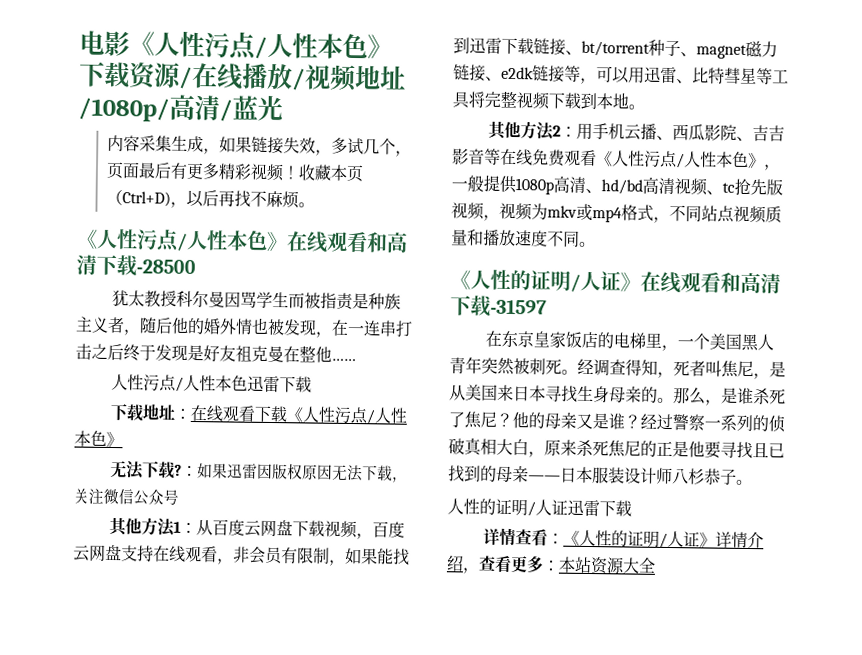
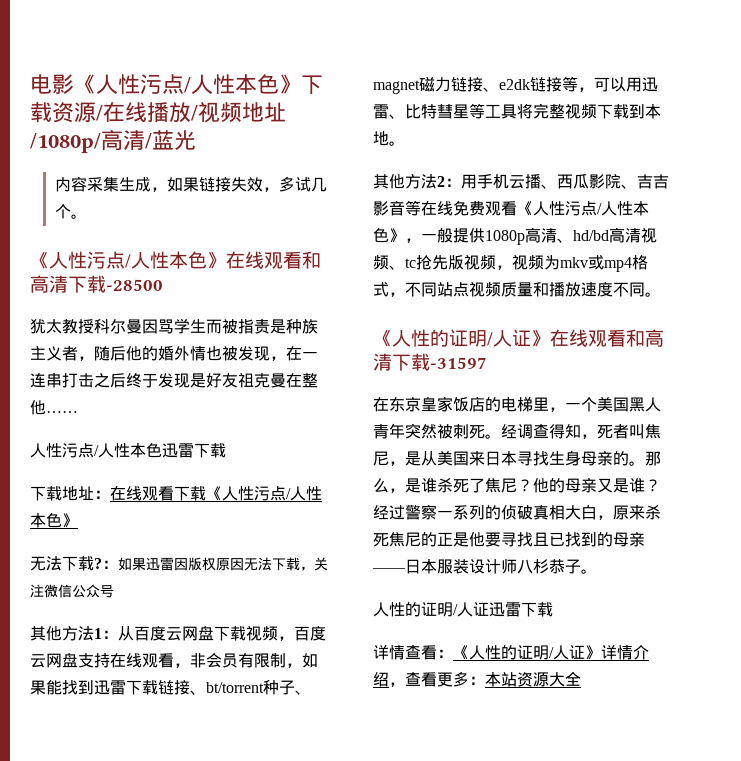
[394,150,412,157] [105,161,364,183] [105,189,299,209] ，页面最后有更多精彩视频！收藏本页（Ctrl+D)，以后再找不麻烦 -> (71, 211) none

